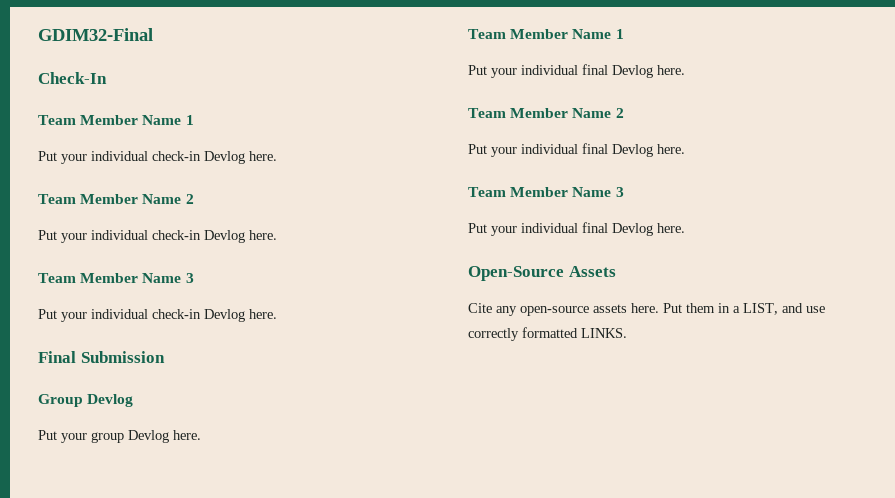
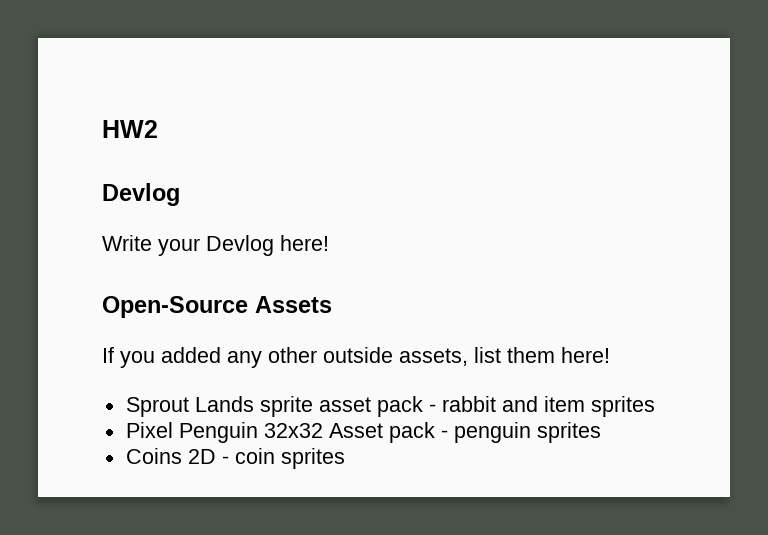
[38,28,153,41] [38,72,107,84] [38,115,194,125] [38,151,277,164] [38,194,194,204] [38,230,277,243] [38,273,194,283] [38,309,277,322] [38,351,165,363] [38,394,134,407] [38,430,201,443] [468,29,624,39] [468,64,685,78] [468,108,624,118] [468,143,685,157] [468,187,624,197] [468,222,685,236] [468,266,616,281] [468,303,825,316] [468,327,627,341] GDIM32-Final // Check-In // Team Member Name 1 // Put your individual check-in Devlog here. // Team Member Name 2 // Put your individual check-in Devlog here. // Team Member Name 3 // Put your individual check-in Devlog here. // Final Submission // Group Devlog // Put your group Devlog here. // Team Member Name 1 // Put your individual final Devlog here. // Team Member Name 2 // Put your individual final Devlog here. // Team Member Name 3 // Put your individual final Devlog here. // Open-Source Assets // Cite any open-source assets here. Put them in a LIST, and use correctly formatted LINKS. -> [102,120,158,138] [102,183,180,206] [102,235,329,256] [102,296,332,318] [102,347,610,368] [125,396,655,417] [125,422,601,443] [125,448,345,469] HW2 // Devlog // Write your Devlog here! // Open-Source Assets // If you added any other outside assets, list them here! // Sprout Lands sprite asset pack - rabbit and item sprites // Pixel Penguin 32x32 Asset pack - penguin sprites // Coins 2D - coin sprites

